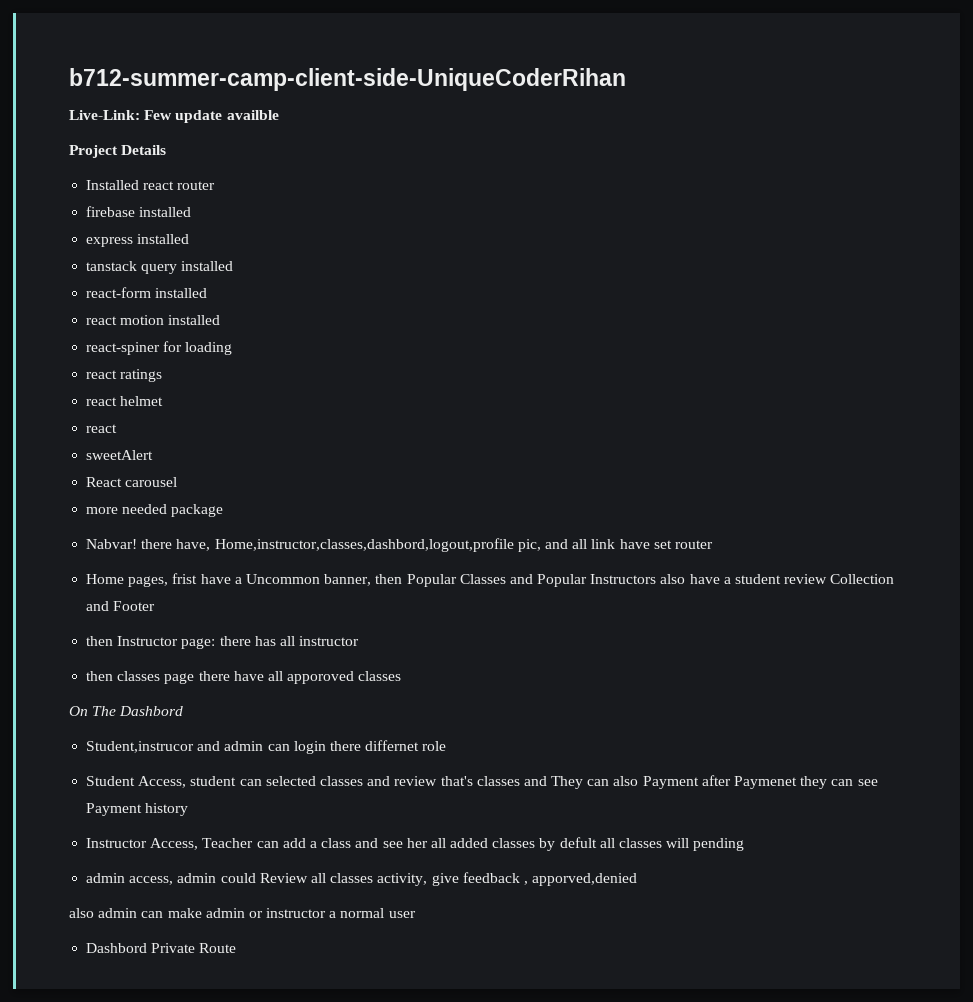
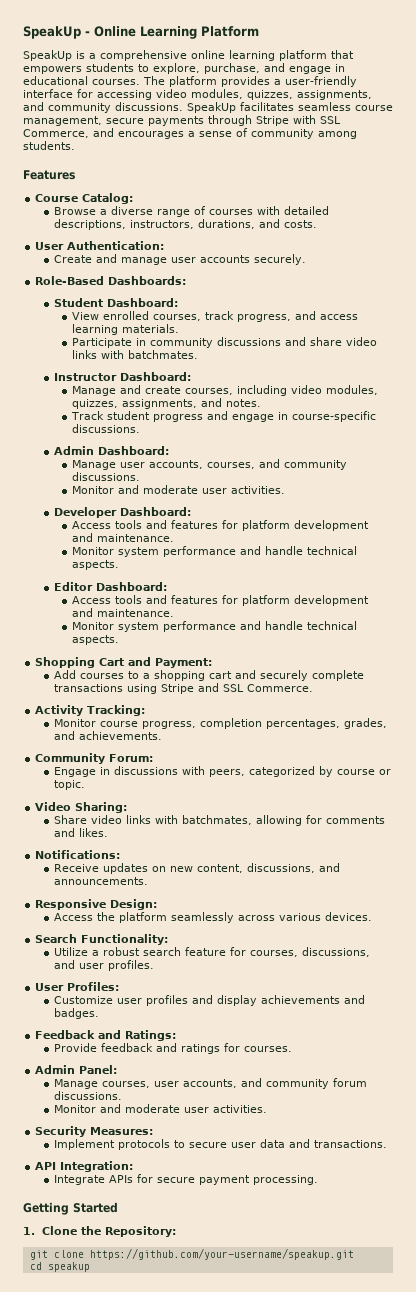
[69,68,626,91] [69,110,279,123] [69,145,167,158] [86,180,216,190] [86,206,192,217] [86,234,190,247] [86,261,234,274] [86,287,208,298] [86,315,221,325] [86,341,233,355] [86,369,163,382] [86,396,164,406] [86,424,118,433] [86,450,154,460] [86,477,178,487] [86,504,224,517] [86,538,713,552] [86,573,895,587] [86,601,156,611] [86,636,360,649] [86,671,402,684] [69,706,184,716] [86,740,447,754] [86,775,878,789] [86,803,189,816] [86,837,745,851] [86,872,638,886] [69,908,416,918] [86,943,237,953] b712-summer-camp-client-side-UniqueCoderRihan // Live-Link: Few update availble // Project Details // Installed react router // firebase installed // express installed // tanstack query installed // react-form installed // react motion installed // react-spiner for loading // react ratings // react helmet // react // sweetAlert // React carousel // more needed package // Nabvar! there have, Home,instructor,classes,dashbord,logout,profile pic, and all link have set router // Home pages, frist have a Uncommon banner, then Popular Classes and Popular Instructors also have a student review Collection and Footer // then Instructor page: there has all instructor // then classes page there have all apporoved classes // On The Dashbord // Student,instrucor and admin can login there differnet role // Student Access, student can selected classes and review that's classes and They can also Payment after Paymenet they can see Payment history // Instructor Access, Teacher can add a class and see her all added classes by defult all classes will pending // admin access, admin could Review all classes activity, give feedback , apporved,denied // also admin can make admin or instructor a normal user // Dashbord Private Route -> [23,26,259,39] [23,50,354,61] [23,63,345,74] [23,76,357,87] [23,89,372,100] [23,102,393,113] [23,115,341,126] [23,128,357,139] [23,141,75,150] [23,170,75,180] [35,193,134,204] [53,206,329,217] [53,219,317,230] [35,241,165,250] [53,254,306,265] [35,276,187,285] [53,298,178,307] [72,311,359,322] [72,324,180,335] [72,337,378,348] [72,350,199,359] [53,372,191,381] [72,385,379,396] [72,398,262,409] [71,411,377,422] [72,424,141,433] [53,446,169,455] [72,459,348,470] [72,472,141,481] [72,485,286,494] [53,507,191,518] [72,520,370,531] [72,533,175,542] [72,546,358,557] [72,560,120,570] [53,582,167,591] [72,595,370,606] [72,608,175,617] [72,621,358,632] [72,635,120,645] [35,657,213,668] [53,670,364,681] [53,683,313,694] [35,705,146,716] [53,718,387,729] [53,731,162,740] [35,753,154,764] [53,766,391,777] [53,780,85,790] [35,802,128,813] [53,815,385,826] [53,828,108,837] [35,850,121,859] [53,863,340,874] [53,877,148,885] [35,899,158,910] [53,912,372,923] [35,934,169,945] [53,947,370,957] [53,960,154,971] [35,982,120,991] [53,995,365,1006] [53,1008,99,1019] [35,1030,177,1041] [53,1043,292,1054] [35,1065,118,1074] [53,1078,367,1089] [53,1091,122,1100] [53,1104,267,1113] [35,1126,154,1137] [53,1139,387,1150] [35,1161,134,1172] [53,1174,318,1185] [23,1202,118,1215] [23,1226,176,1237] [29,1248,354,1260] [29,1262,90,1272] SpeakUp - Online Learning Platform // SpeakUp is a comprehensive online learning platform that empowers students to explore, purchase, and engage in educational courses. The platform provides a user-friendly interface for accessing video modules, quizzes, assignments, and community discussions. SpeakUp facilitates seamless course management, secure payments through Stripe with SSL Commerce, and encourages a sense of community among students. // Features // Course Catalog: // Browse a diverse range of courses with detailed descriptions, instructors, durations, and costs. // User Authentication: // Create and manage user accounts securely. // Role-Based Dashboards: // Student Dashboard: // View enrolled courses, track progress, and access learning materials. // Participate in community discussions and share video links with batchmates. // Instructor Dashboard: // Manage and create courses, including video modules, quizzes, assignments, and notes. // Track student progress and engage in course-specific discussions. // Admin Dashboard: // Manage user accounts, courses, and community discussions. // Monitor and moderate user activities. // Developer Dashboard: // Access tools and features for platform development and maintenance. // Monitor system performance and handle technical aspects. // Editor Dashboard: // Access tools and features for platform development and maintenance. // Monitor system performance and handle technical aspects. // Shopping Cart and Payment: // Add courses to a shopping cart and securely complete transactions using Stripe and SSL Commerce. // Activity Tracking: // Monitor course progress, completion percentages, grades, and achievements. // Community Forum: // Engage in discussions with peers, categorized by course or topic. // Video Sharing: // Share video links with batchmates, allowing for comments and likes. // Notifications: // Receive updates on new content, discussions, and announcements. // Responsive Design: // Access the platform seamlessly across various devices. // Search Functionality: // Utilize a robust search feature for courses, discussions, and user profiles. // User Profiles: // Customize user profiles and display achievements and badges. // Feedback and Ratings: // Provide feedback and ratings for courses. // Admin Panel: // Manage courses, user accounts, and community forum discussions. // Monitor and moderate user activities. // Security Measures: // Implement protocols to secure user data and transactions. // API Integration: // Integrate APIs for secure payment processing. // Getting Started // 1. Clone the Repository: // git clone https://github.com/your-username/speakup.git // cd speakup

